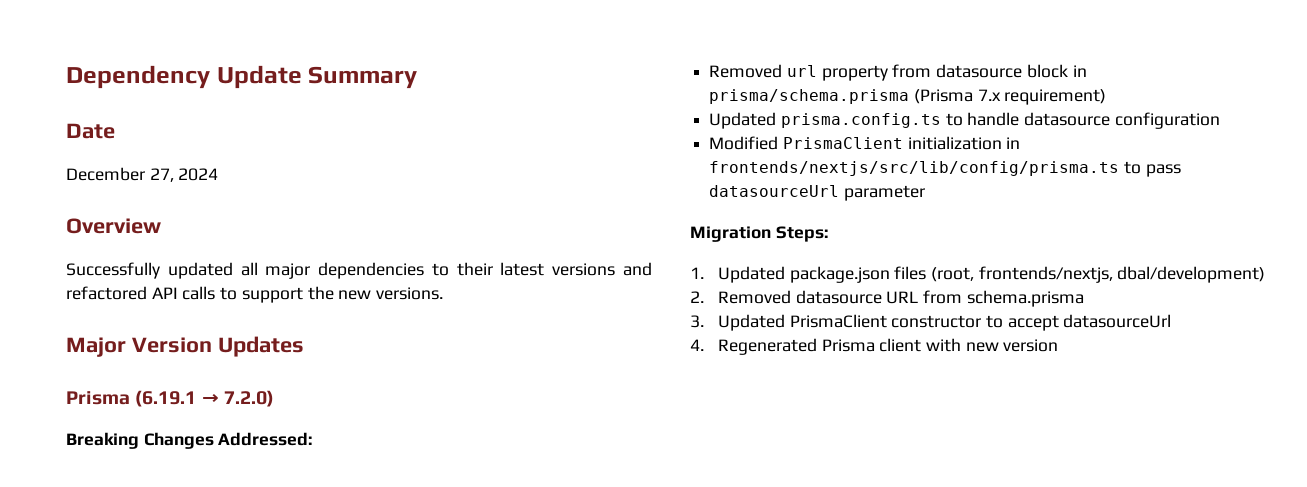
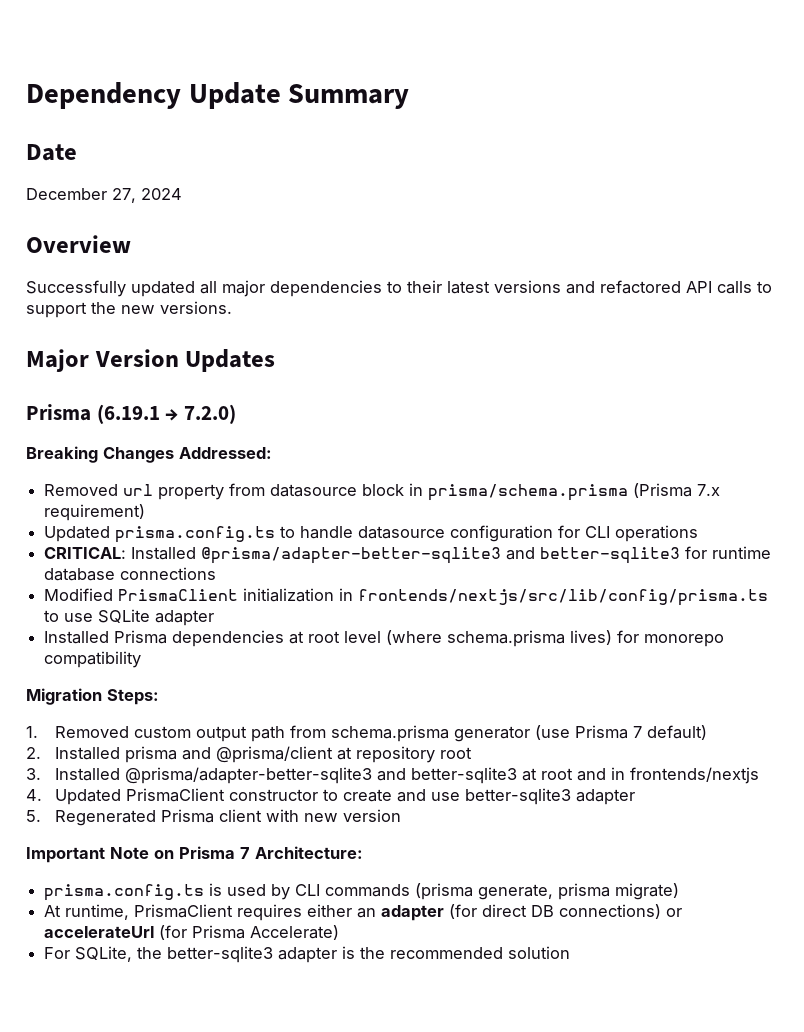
(1220, 120) none -> [558,525,699,542] [44,546,772,564] [44,567,217,581] for CLI operations // CRITICAL: Installed @prisma/adapter-better-sqlite3 and better-sqlite3 for runtime database connections
[1145,164,1181,177] [709,185,925,201] [690,226,828,242] [690,266,1266,283] [690,290,1084,307] [690,314,1172,331] [690,339,704,351] pass datasourceUrl parameter // Migration Steps: // 1. Updated package.json files (root, frontends/nextjs, dbal/development) // 2. Removed datasource URL from schema.prisma // 3. Updated PrismaClient constructor to accept datasourceUrl // 4. -> [64,609,215,626] [44,630,725,647] [44,651,142,668] [26,688,159,705] [26,725,708,742] [26,746,473,763] [26,767,760,784] [26,788,636,805] [26,810,41,822] use SQLite adapter // Installed Prisma dependencies at root level (where schema.prisma lives) for monorepo compatibility // Migration Steps: // 1. Removed custom output path from schema.prisma generator (use Prisma 7 default) // 2. Installed prisma and @prisma/client at repository root // 3. Installed @prisma/adapter-better-sqlite3 and better-sqlite3 at root and in frontends/nextjs // 4. Updated PrismaClient constructor to create and use better-sqlite3 adapter // 5.
(1059, 345) none -> [26,846,363,863] [44,883,680,901] [44,904,683,921] [44,925,340,940] [44,946,571,963] // Important Note on Prisma 7 Architecture: // prisma.config.ts is used by CLI commands (prisma generate, prisma migrate) // At runtime, PrismaClient requires either an adapter (for direct DB connections) or accelerateUrl (for Prisma Accelerate) // For SQLite, the better-sqlite3 adapter is the recommended solution

